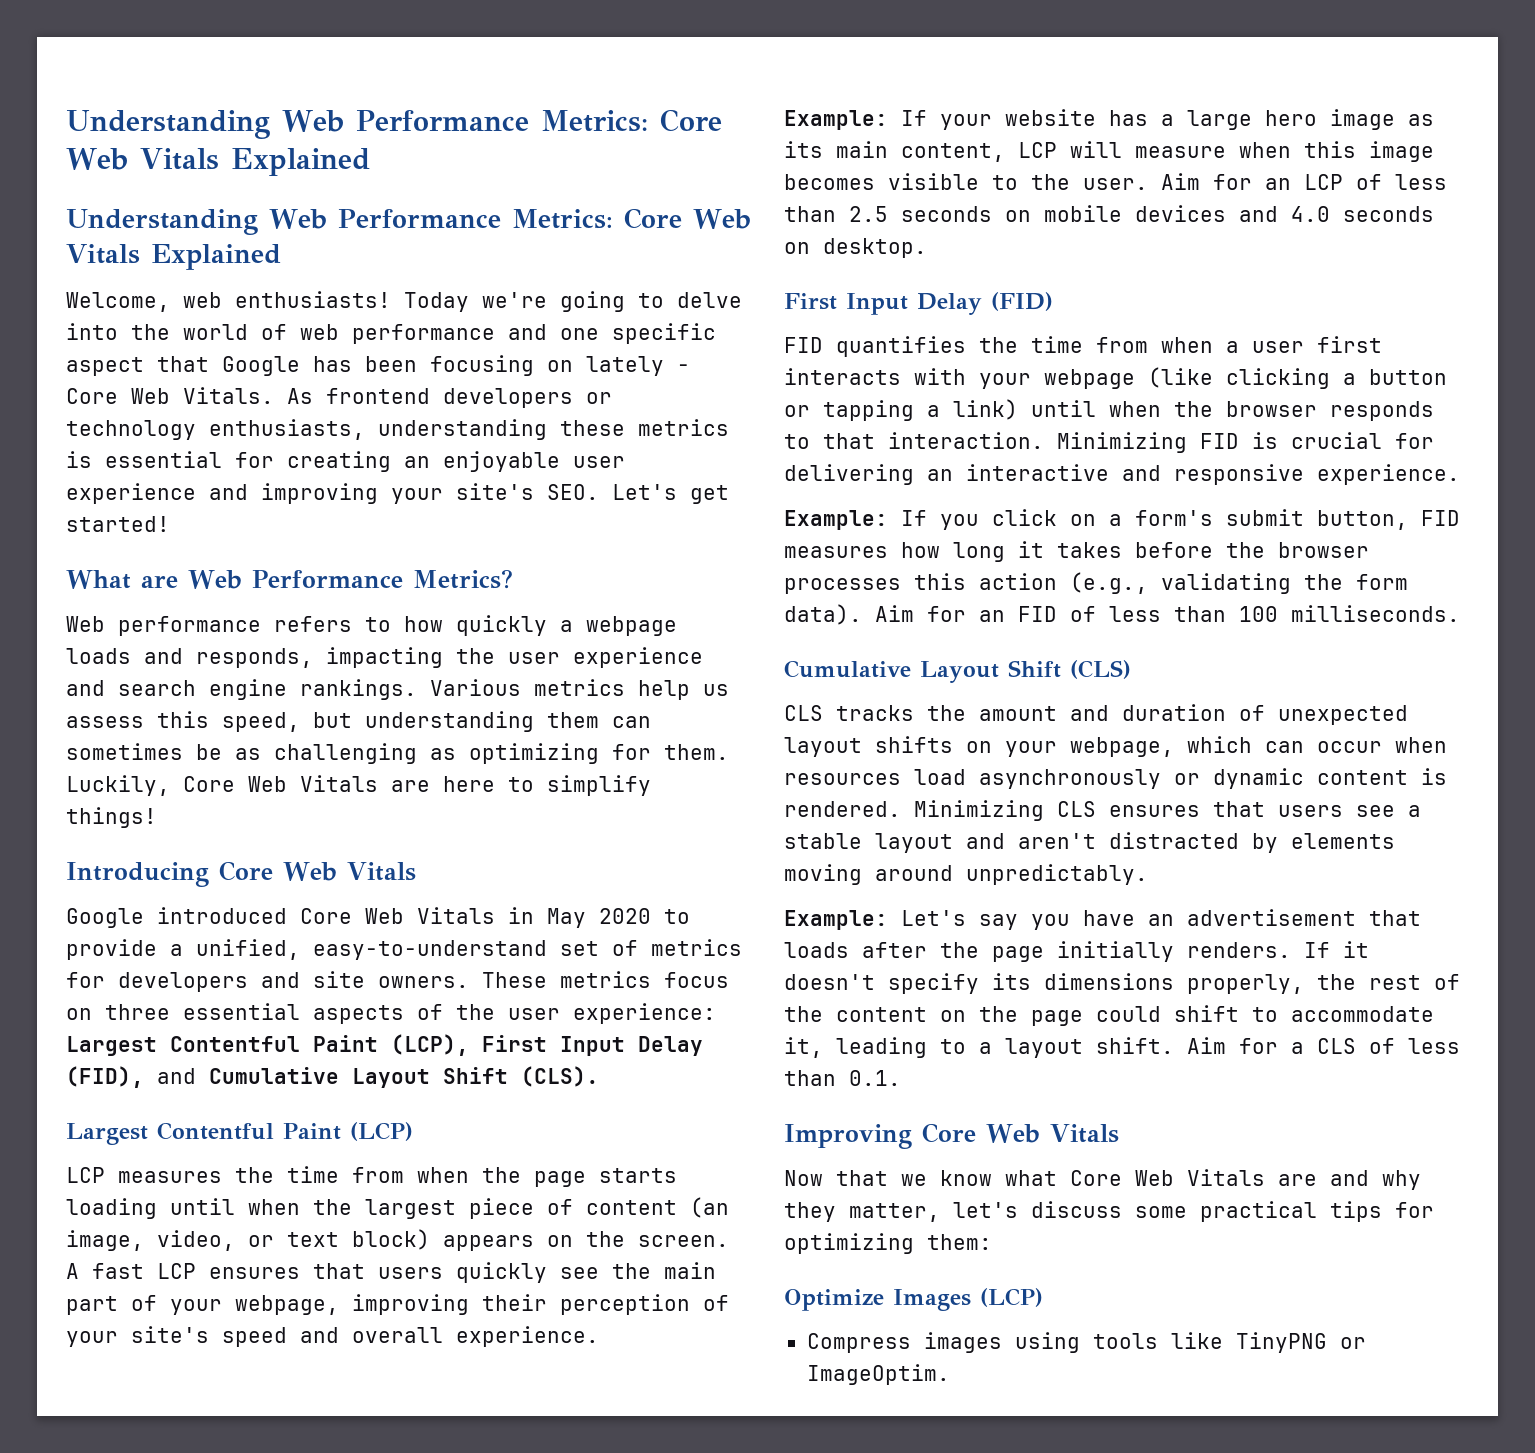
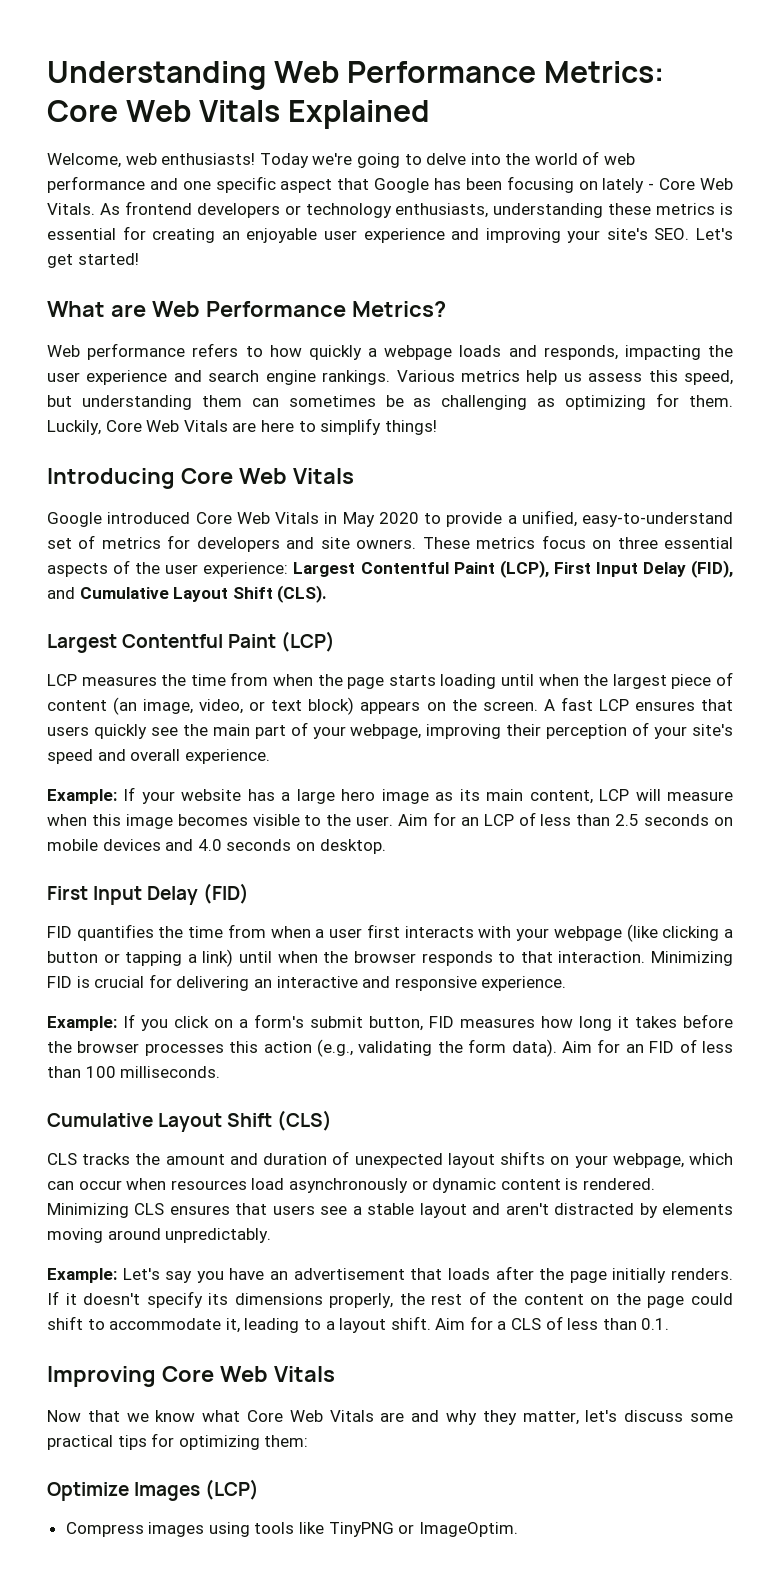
[66,109,722,139] [66,148,370,176] [66,208,751,235] [66,244,281,270] Understanding Web Performance Metrics: Core Web Vitals Explained // Understanding Web Performance Metrics: Core Web Vitals Explained -> [47,61,665,90] [47,100,431,129] Understanding Web Performance Metrics: Core Web Vitals Explained

